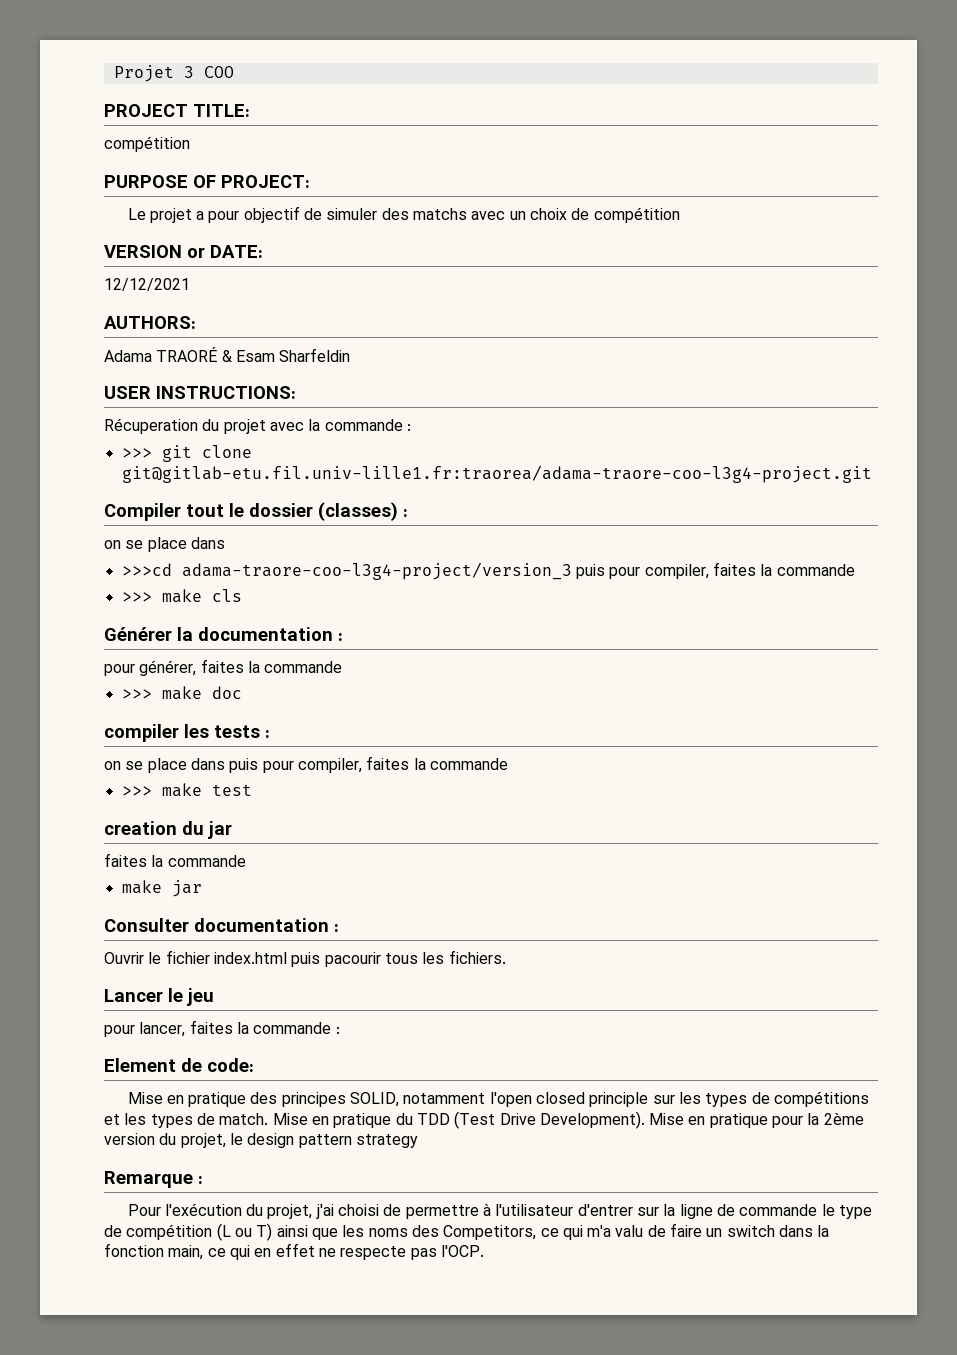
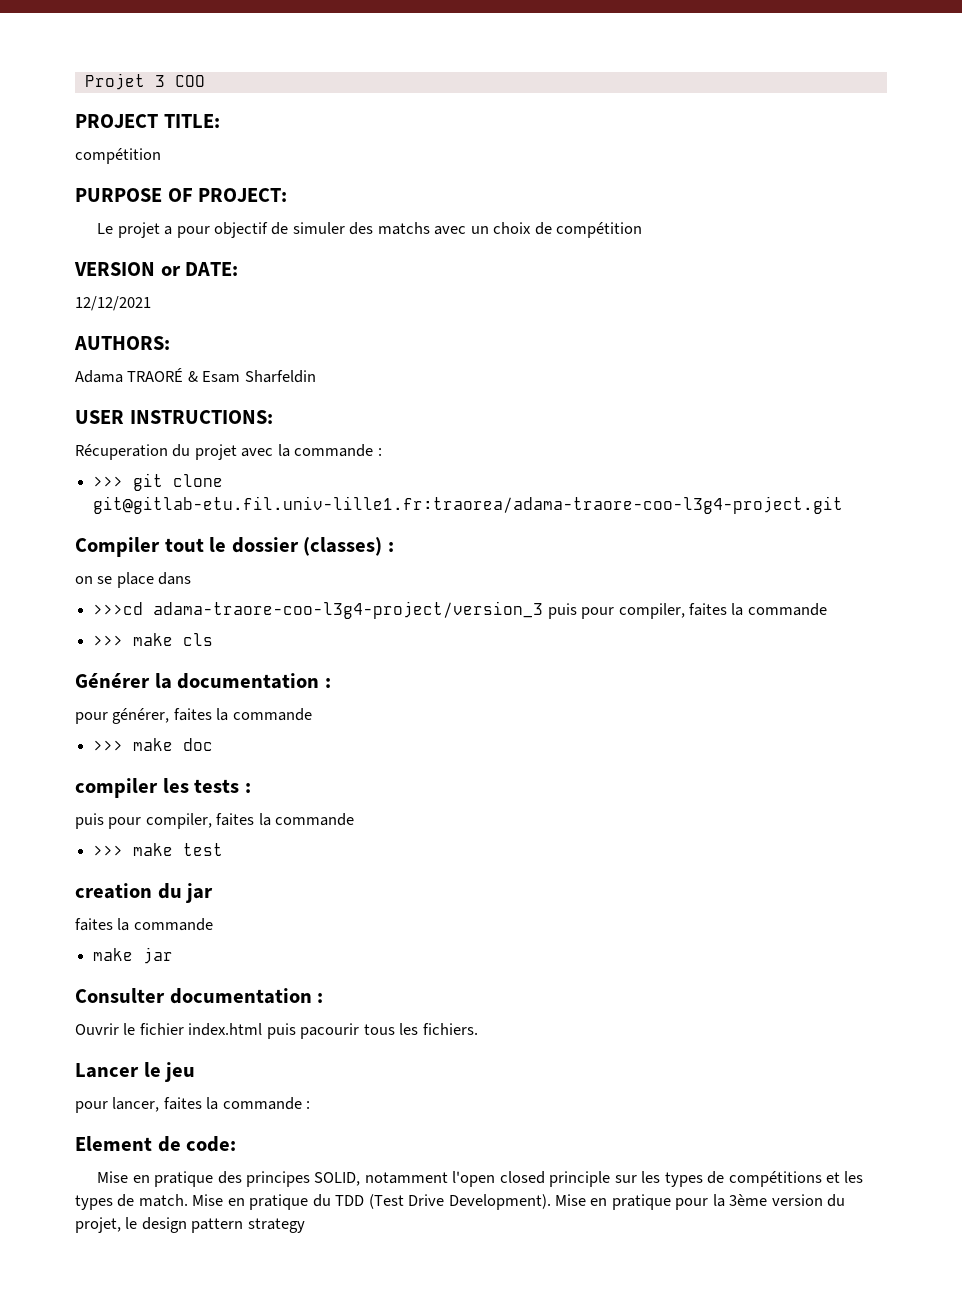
[104,758,225,773] on se place dans -> (251, 788) none
[823,1112,864,1125] 2ème -> [729,1194,768,1206] 3ème
[104,1171,203,1188] [127,1203,872,1219] [104,1223,830,1241] [104,1243,484,1260] // Remarque : // Pour l'exécution du projet, j'ai choisi de permettre à l'utilisateur d'entrer sur la ligne de commande le type de compétition (L ou T) ainsi que les noms des Competitors, ce qui m'a valu de faire un switch dans la fonction main, ce qui en effet ne respecte pas l'OCP. -> (305, 1225) none

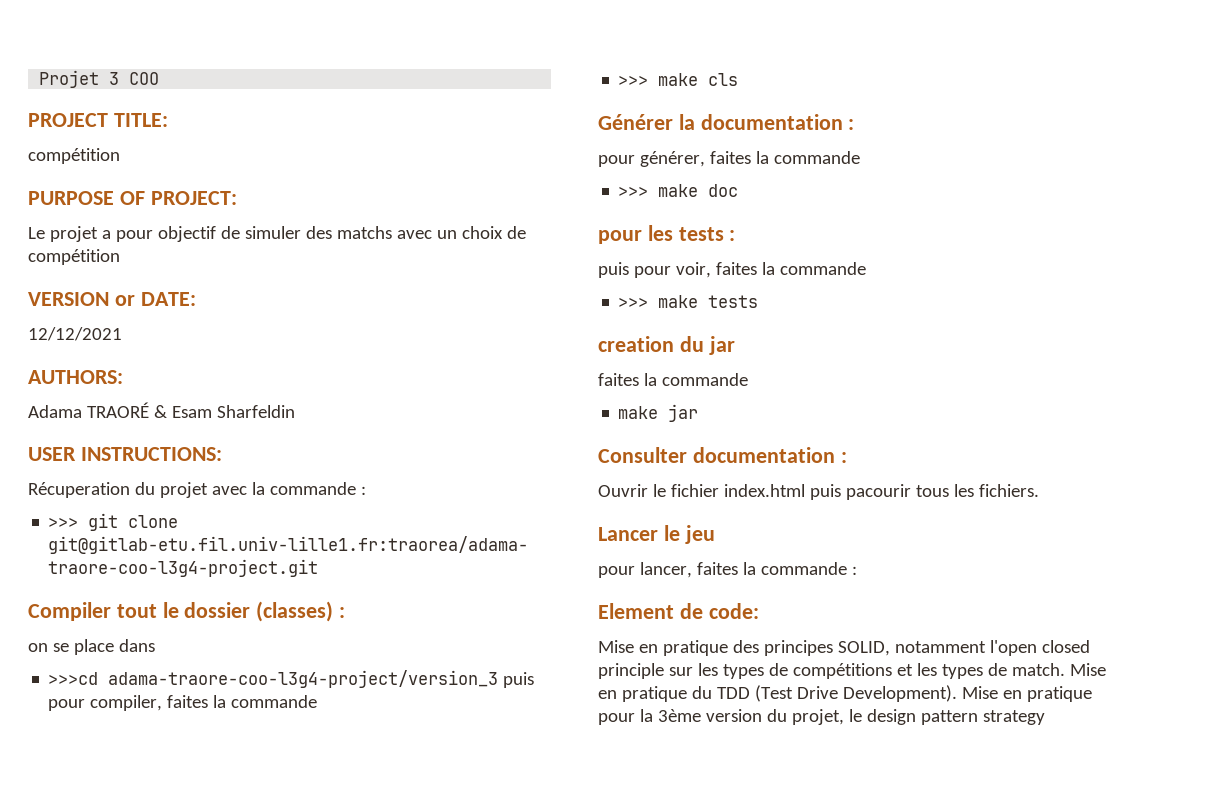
[75,778,158,798] compiler -> [598,230,642,244] pour
[145,813,355,829] [93,843,224,856] compiler, faites la commande // >>> make test -> [675,262,866,278] [618,295,759,308] voir, faites la commande // >>> make tests

